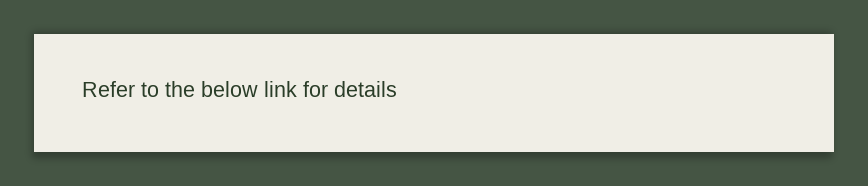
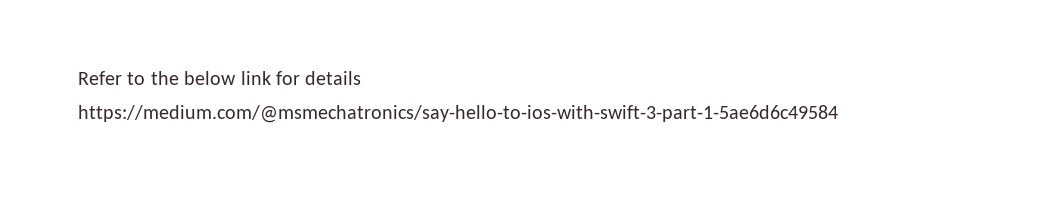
(397, 89) none -> [78,105,838,123] // https://medium.com/@msmechatronics/say-hello-to-ios-with-swift-3-part-1-5ae6d6c49584

